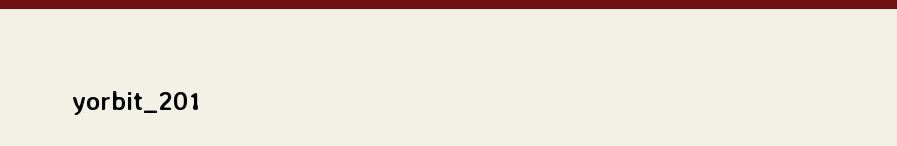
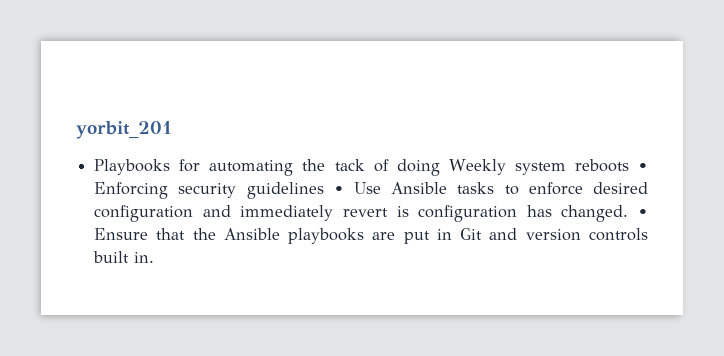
(200, 103) none -> [94,159,649,176] [94,182,649,199] [94,205,648,222] [94,228,648,244] [93,251,155,263] // Playbooks for automating the tack of doing Weekly system reboots • Enforcing security guidelines • Use Ansible tasks to enforce desired configuration and immediately revert is configuration has changed. • Ensure that the Ansible playbooks are put in Git and version controls built in.

